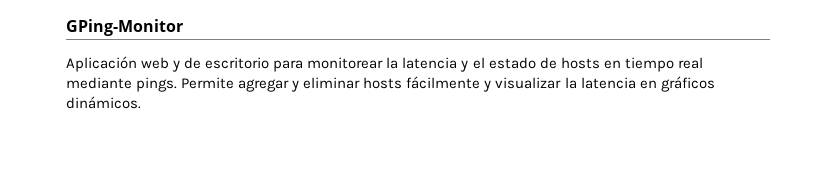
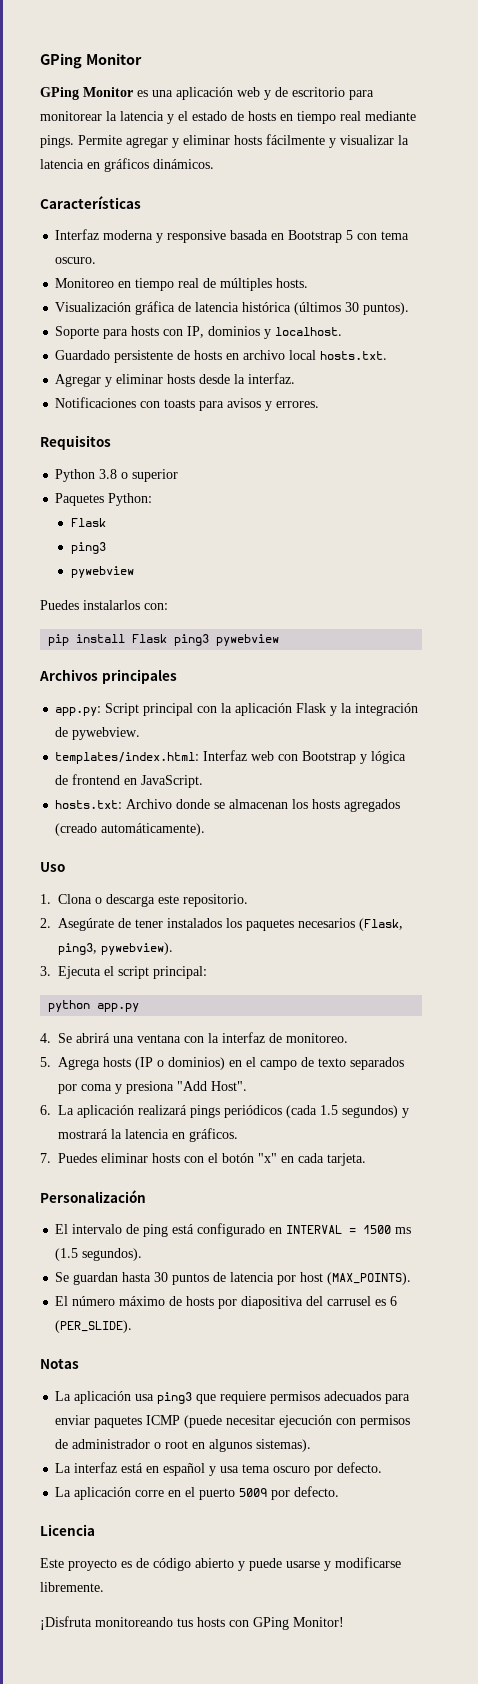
[66,19,183,36] [66,56,137,72] GPing-Monitor // Aplicación -> [40,53,142,69] [40,87,233,100] GPing Monitor // GPing Monitor es una aplicación
(141, 102) none -> [40,196,141,209] [55,229,410,243] [55,257,97,264] [55,278,309,291] [55,301,410,315] [55,326,343,339] [55,350,388,363] [55,373,296,387] [55,397,320,411] [40,435,111,450] [55,469,179,482] [55,493,153,506] [70,518,106,527] [70,542,106,554] [70,566,134,578] [40,600,168,610] [48,634,280,646] [39,669,177,684] [55,703,419,716] [55,727,141,740] [55,750,407,764] [55,774,204,788] [55,799,401,812] [55,823,206,836] [40,862,65,872] [40,894,248,907] [40,918,403,931] [58,942,173,955] [40,966,207,979] [48,1000,140,1012] [40,1032,348,1043] [40,1057,404,1070] [58,1081,247,1094] [40,1105,409,1118] [58,1128,238,1142] [40,1153,366,1166] [40,1190,146,1203] [55,1223,412,1237] [55,1248,143,1261] [55,1272,412,1285] [55,1296,398,1309] [55,1320,133,1333] [40,1358,79,1369] [55,1391,411,1404] [55,1415,411,1428] [55,1439,312,1452] [55,1462,383,1476] [55,1486,340,1500] [40,1524,95,1536] [40,1557,401,1571] [40,1582,104,1592] [40,1616,344,1630] // Características // Interfaz moderna y responsive basada en Bootstrap 5 con tema oscuro. // Monitoreo en tiempo real de múltiples hosts. // Visualización gráfica de latencia histórica (últimos 30 puntos). // Soporte para hosts con IP, dominios y localhost. // Guardado persistente de hosts en archivo local hosts.txt. // Agregar y eliminar hosts desde la interfaz. // Notificaciones con toasts para avisos y errores. // Requisitos // Python 3.8 o superior // Paquetes Python: // Flask // ping3 // pywebview // Puedes instalarlos con: // pip install Flask ping3 pywebview // Archivos principales // app.py: Script principal con la aplicación Flask y la integración de pywebview. // templates/index.html: Interfaz web con Bootstrap y lógica de frontend en JavaScript. // hosts.txt: Archivo donde se almacenan los hosts agregados (creado automáticamente). // Uso // 1. Clona o descarga este repositorio. // 2. Asegúrate de tener instalados los paquetes necesarios (Flask, ping3, pywebview). // 3. Ejecuta el script principal: // python app.py // 4. Se abrirá una ventana con la interfaz de monitoreo. // 5. Agrega hosts (IP o dominios) en el campo de texto separados por coma y presiona "Add Host". // 6. La aplicación realizará pings periódicos (cada 1.5 segundos) y mostrará la latencia en gráficos. // 7. Puedes eliminar hosts con el botón "x" en cada tarjeta. // Personalización // El intervalo de ping está configurado en INTERVAL = 1500 ms (1.5 segundos). // Se guardan hasta 30 puntos de latencia por host (MAX_POINTS). // El número máximo de hosts por diapositiva del carrusel es 6 (PER_SLIDE). // Notas // La aplicación usa ping3 que requiere permisos adecuados para enviar paquetes ICMP (puede necesitar ejecución con permisos de administrador o root en algunos sistemas). // La interfaz está en español y usa tema oscuro por defecto. // La aplicación corre en el puerto 5009 por defecto. // Licencia // Este proyecto es de código abierto y puede usarse y modificarse libremente. // ¡Disfruta monitoreando tus hosts con GPing Monitor!

